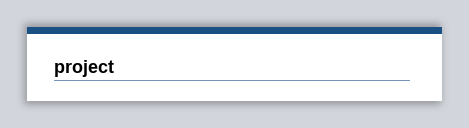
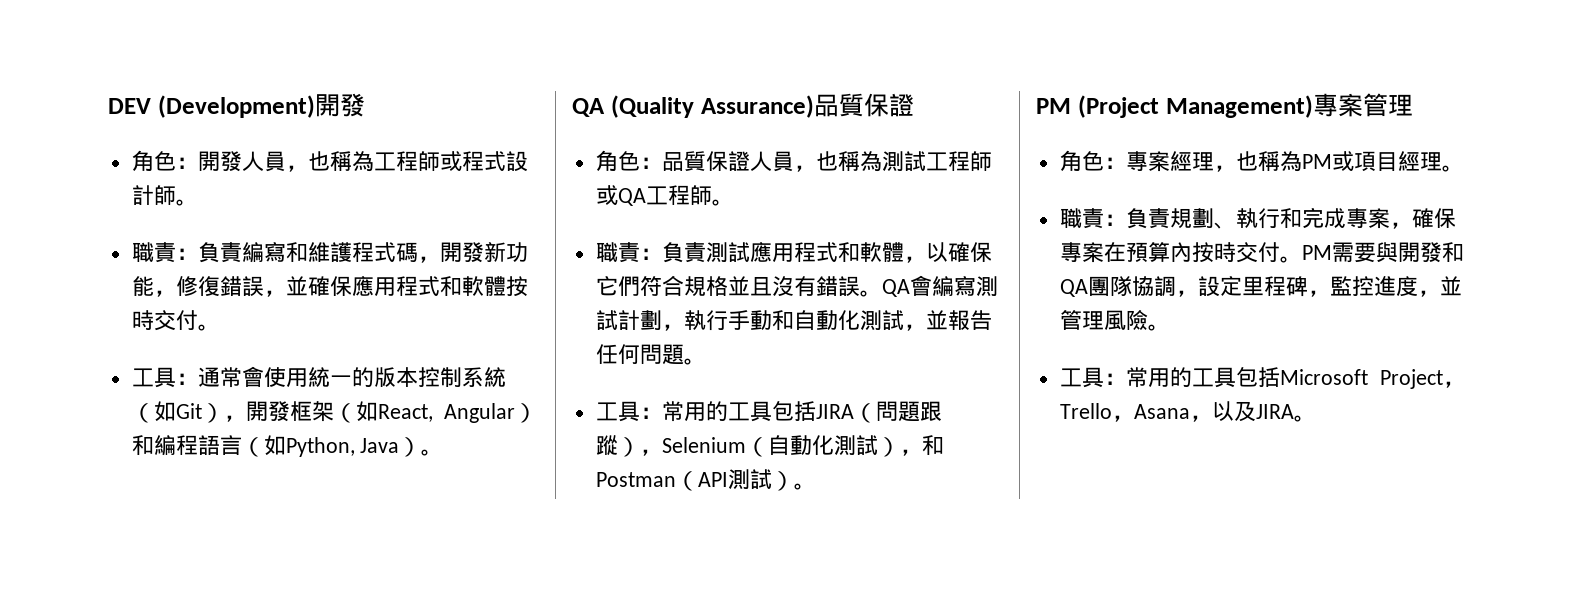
[54,60,114,77] project -> [108,93,365,118] [131,150,528,172] [131,185,198,206] [131,242,528,263] [131,276,528,297] [131,310,220,331] [131,366,506,388] [131,401,537,423] [131,435,444,457] [572,93,914,118] [595,150,992,172] [595,185,734,206] [595,242,992,263] [595,275,998,297] [595,310,992,331] [595,344,706,365] [595,401,942,423] [595,435,944,457] [595,469,816,491] [1036,93,1413,118] [1059,150,1464,172] [1059,207,1456,229] [1059,242,1464,263] [1059,275,1462,297] [1059,310,1170,331] [1059,367,1465,389] [1059,401,1316,422] DEV (Development)開發 // 角色：開發人員，也稱為工程師或程式設計師。 // 職責：負責編寫和維護程式碼，開發新功能，修復錯誤，並確保應用程式和軟體按時交付。 // 工具：通常會使用統一的版本控制系統（如Git），開發框架（如React, Angular）和編程語言（如Python, Java）。 // QA (Quality Assurance)品質保證 // 角色：品質保證人員，也稱為測試工程師或QA工程師。 // 職責：負責測試應用程式和軟體，以確保它們符合規格並且沒有錯誤。QA會編寫測試計劃，執行手動和自動化測試，並報告任何問題。 // 工具：常用的工具包括JIRA（問題跟蹤），Selenium（自動化測試），和Postman（API測試）。 // PM (Project Management)專案管理 // 角色：專案經理，也稱為PM或項目經理。 // 職責：負責規劃、執行和完成專案，確保專案在預算內按時交付。PM需要與開發和QA團隊協調，設定里程碑，監控進度，並管理風險。 // 工具：常用的工具包括Microsoft Project，Trello，Asana，以及JIRA。

